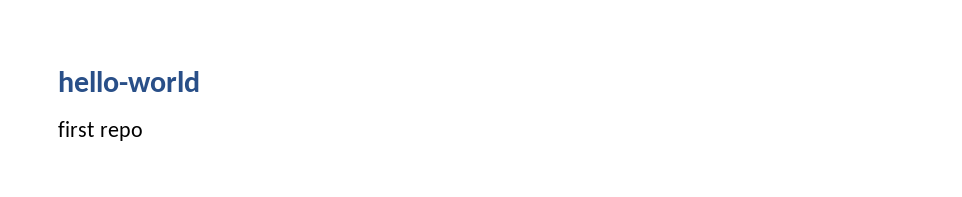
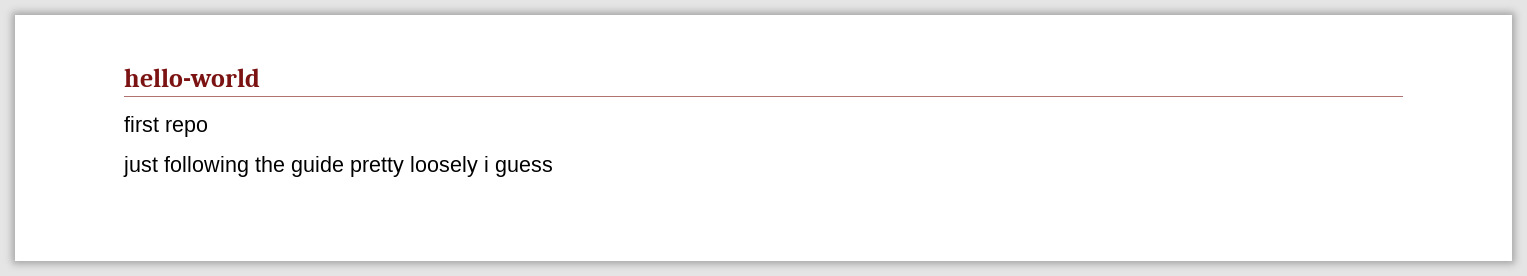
(143, 133) none -> [123,156,553,177] // just following the guide pretty loosely i guess

